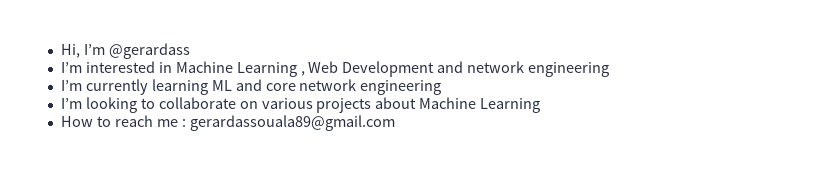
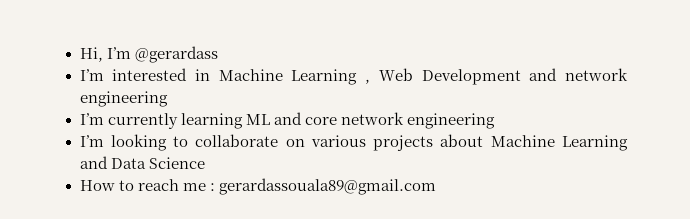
(541, 105) none -> [79,156,205,169] and Data Science

